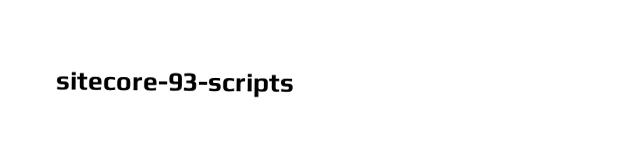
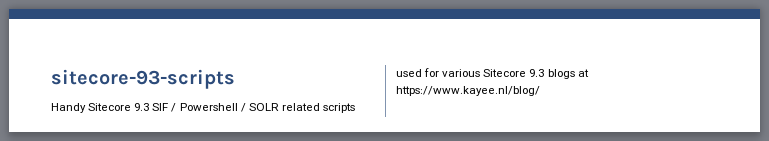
(295, 84) none -> [51,103,355,113] [396,68,589,79] [396,86,540,96] // Handy Sitecore 9.3 SIF / Powershell / SOLR related scripts used for various Sitecore 9.3 blogs at https://www.kayee.nl/blog/

